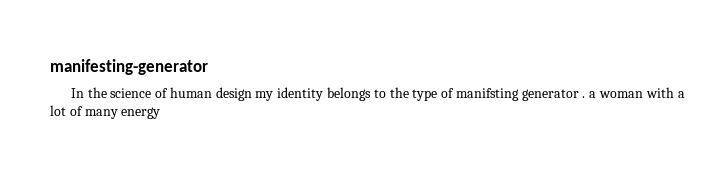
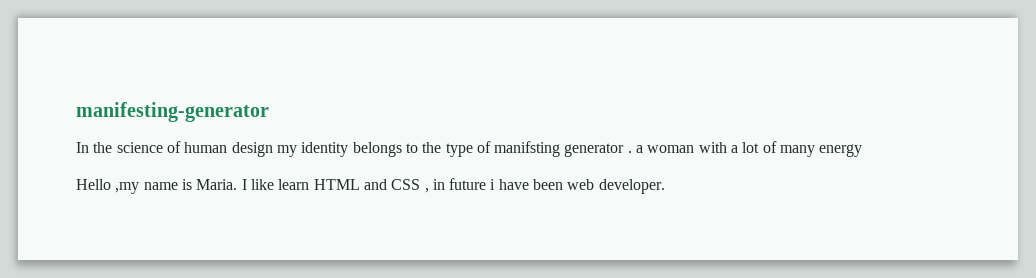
(161, 113) none -> [76,178,665,194] // Hello ,my name is Maria. I like learn HTML and CSS , in future i have been web developer.

